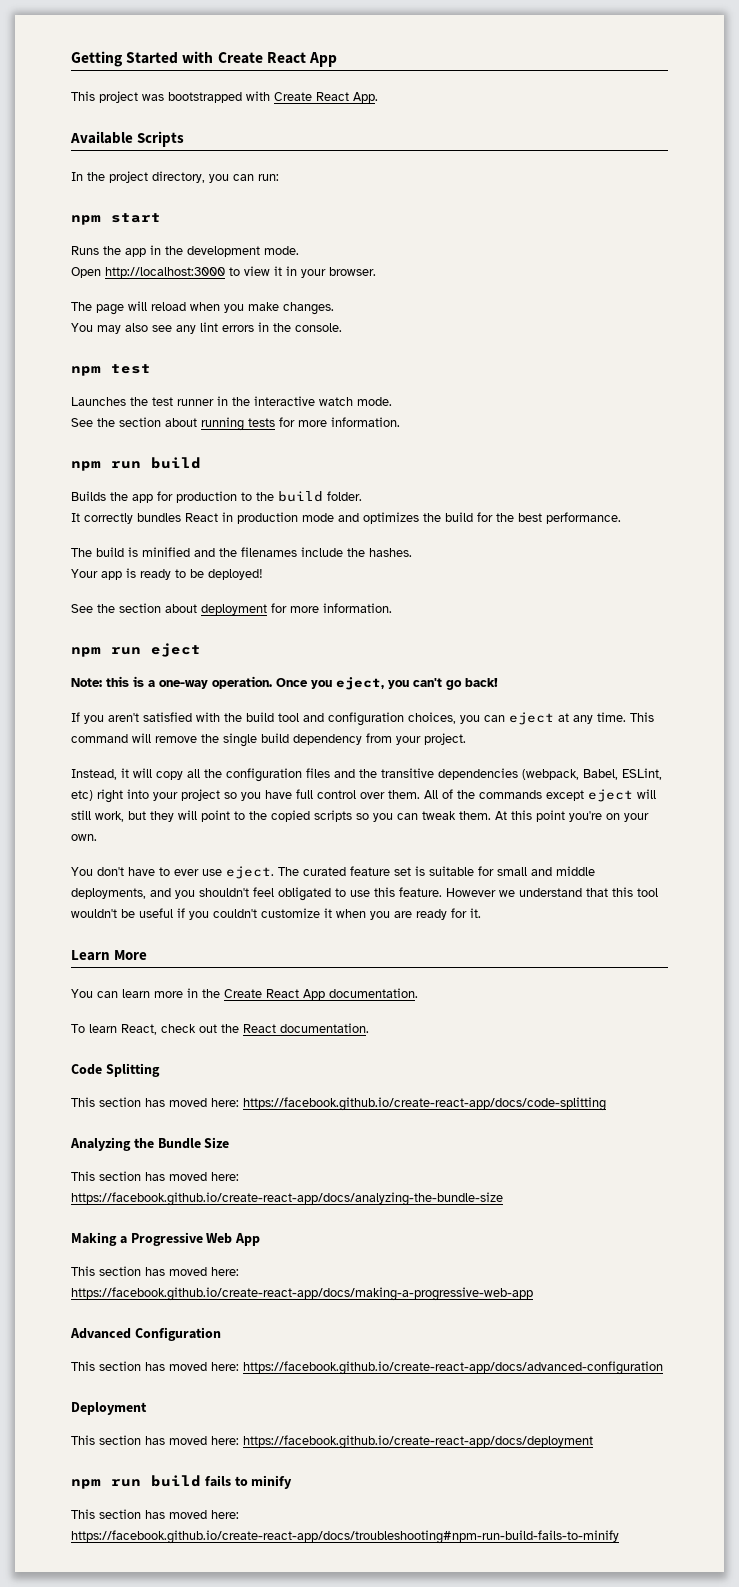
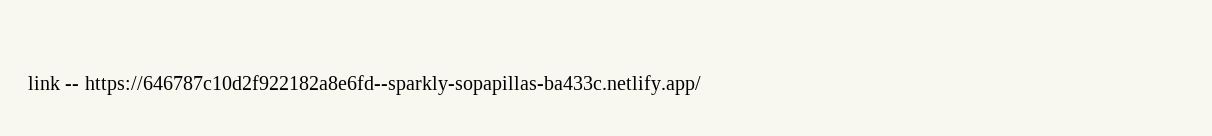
[71,51,337,67] [71,91,378,103] [70,131,185,147] [71,171,279,183] [71,213,161,225] [71,245,299,257] [71,266,376,278] [71,301,334,315] [71,322,342,334] [71,364,151,376] [71,396,392,406] [71,417,400,431] [71,457,201,471] [71,491,362,503] [71,512,621,524] [71,547,412,557] [71,568,263,580] [71,603,392,615] [71,643,201,657] [71,676,498,690] [71,712,654,726] [71,733,466,747] [71,768,662,782] [71,789,656,803] [71,810,649,822] [71,834,97,841] [71,866,595,879] [71,887,658,901] [71,908,481,920] [71,950,148,961] [71,988,418,1000] [71,1023,369,1035] [71,1063,160,1077] [71,1097,606,1111] [70,1137,230,1151] [71,1171,239,1181] [71,1192,503,1206] [71,1232,261,1246] [71,1266,239,1276] [71,1287,533,1301] [70,1327,221,1341] [71,1361,663,1375] [71,1402,147,1415] [71,1435,593,1449] [71,1475,293,1489] [71,1509,239,1519] [71,1530,619,1544] Getting Started with Create React App // This project was bootstrapped with Create React App. // Available Scripts // In the project directory, you can run: // npm start // Runs the app in the development mode. // Open http://localhost:3000 to view it in your browser. // The page will reload when you make changes. // You may also see any lint errors in the console. // npm test // Launches the test runner in the interactive watch mode. // See the section about running tests for more information. // npm run build // Builds the app for production to the build folder. // It correctly bundles React in production mode and optimizes the build for the best performance. // The build is minified and the filenames include the hashes. // Your app is ready to be deployed! // See the section about deployment for more information. // npm run eject // Note: this is a one-way operation. Once you eject, you can't go back! // If you aren't satisfied with the build tool and configuration choices, you can eject at any time. This command will remove the single build dependency from your project. // Instead, it will copy all the configuration files and the transitive dependencies (webpack, Babel, ESLint, etc) right into your project so you have full control over them. All of the commands except eject will still work, but they will point to the copied scripts so you can tweak them. At this point you're on your own. // You don't have to ever use eject. The curated feature set is suitable for small and middle deployments, and you shouldn't feel obligated to use this feature. However we understand that this tool wouldn't be useful if you couldn't customize it when you are ready for it. // Learn More // You can learn more in the Create React App documentation. // To learn React, check out the React documentation. // Code Splitting // This section has moved here: https://facebook.github.io/create-react-app/docs/code-splitting // Analyzing the Bundle Size // This section has moved here: https://facebook.github.io/create-react-app/docs/analyzing-the-bundle-size // Making a Progressive Web App // This section has moved here: https://facebook.github.io/create-react-app/docs/making-a-progressive-web-app // Advanced Configuration // This section has moved here: https://facebook.github.io/create-react-app/docs/advanced-configuration // Deployment // This section has moved here: https://facebook.github.io/create-react-app/docs/deployment // npm run build fails to minify // This section has moved here: https://facebook.github.io/create-react-app/docs/troubleshooting#npm-run-build-fails-to-minify -> [28,75,701,95] link -- https://646787c10d2f922182a8e6fd--sparkly-sopapillas-ba433c.netlify.app/

